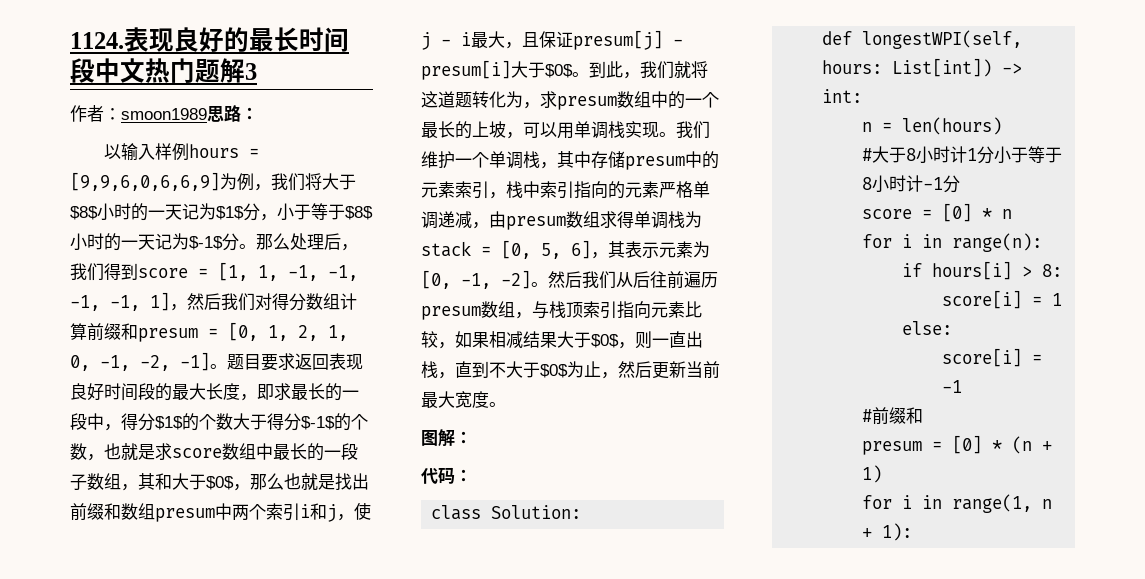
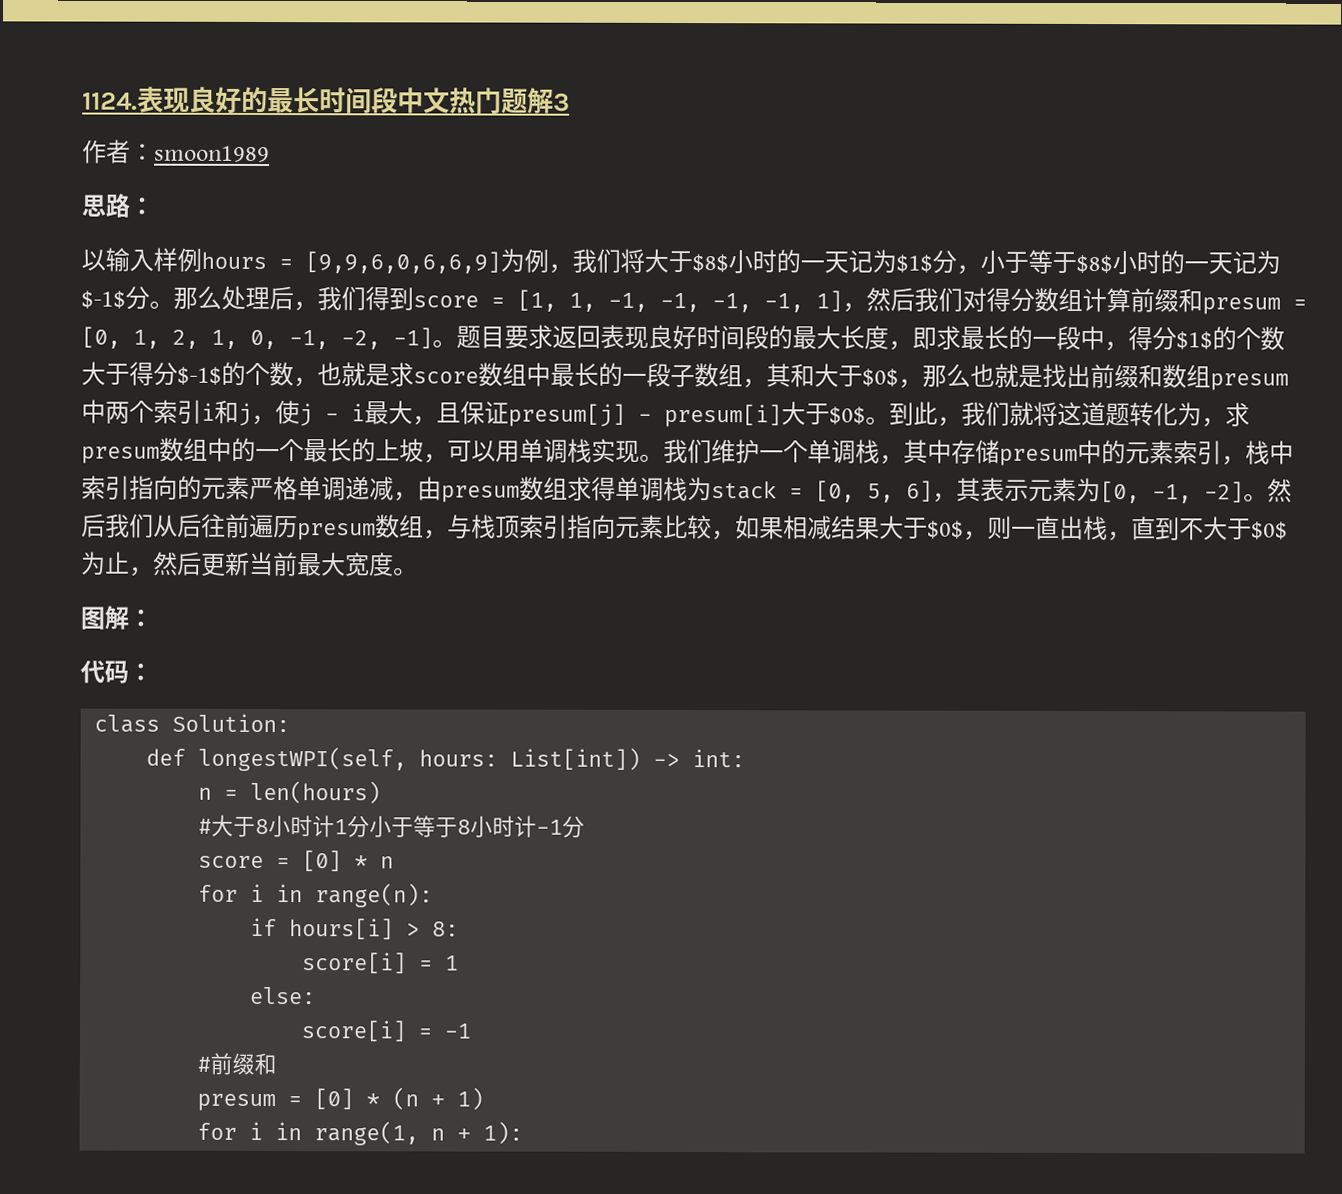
(207, 114) none -> (270, 154) //

